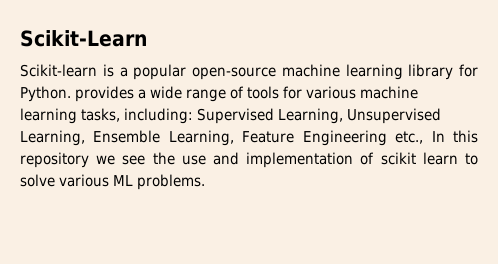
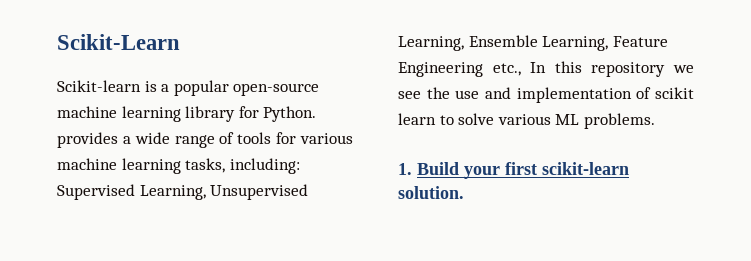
(206, 182) none -> [398,162,629,179] [398,186,464,199] // 1. Build your first scikit-learn solution.

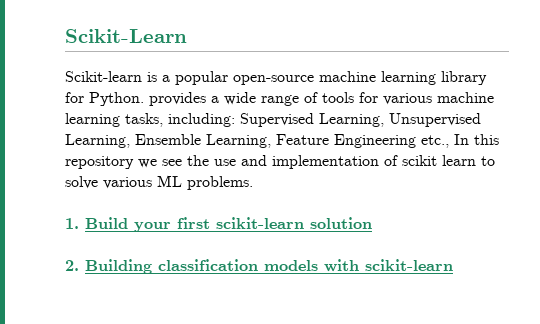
[398,186,464,199] solution. -> [310,217,372,229] [65,259,453,274] solution // 2. Building classification models with scikit-learn

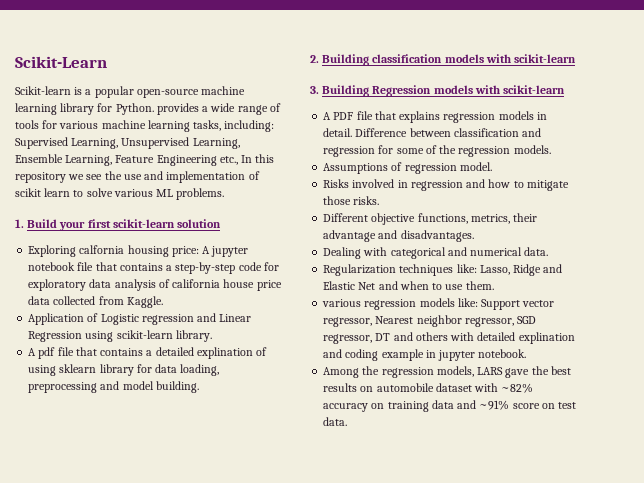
(372, 223) none -> [28,245,249,257] [28,262,279,274] [28,279,282,291] [28,296,163,308] [28,313,252,325] [28,330,212,342] [28,347,268,359] [28,364,220,376] [28,381,199,393] // Exploring calfornia housing price: A jupyter notebook file that contains a step-by-step code for exploratory data analysis of california house price data collected from Kaggle. // Application of Logistic regression and Linear Regression using scikit-learn library. // A pdf file that contains a detailed explination of using sklearn library for data loading, preprocessing and model building.
(453, 265) none -> [310,85,566,97] [323,111,547,123] [323,128,542,137] [323,145,551,157] [323,162,492,174] [323,179,569,191] [323,196,380,205] [323,213,538,225] [323,230,474,242] [323,247,549,259] [323,264,563,276] [323,281,494,290] [322,298,555,310] [323,315,537,327] [323,332,575,344] [323,349,527,361] [323,366,571,378] [323,383,534,393] [323,400,577,412] [323,417,348,426] // 3. Building Regression models with scikit-learn // A PDF file that explains regression models in detail. Difference between classification and regression for some of the regression models. // Assumptions of regression model. // Risks involved in regression and how to mitigate those risks. // Different objective functions, metrics, their advantage and disadvantages. // Dealing with categorical and numerical data. // Regularization techniques like: Lasso, Ridge and Elastic Net and when to use them. // various regression models like: Support vector regressor, Nearest neighbor regressor, SGD regressor, DT and others with detailed explination and coding example in jupyter notebook. // Among the regression models, LARS gave the best results on automobile dataset with ~82% accuracy on training data and ~91% score on test data.

